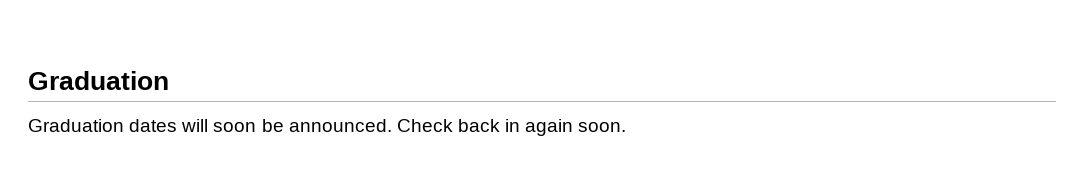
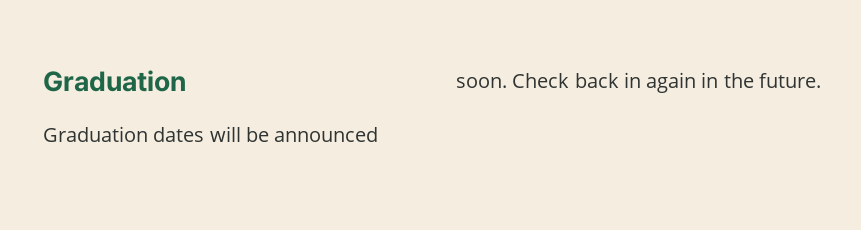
[213,119,392,132] soon be announced. -> [245,127,379,142] [456,77,507,88] be announced soon.
[578,122,627,132] soon. -> [701,72,821,88] in the future.

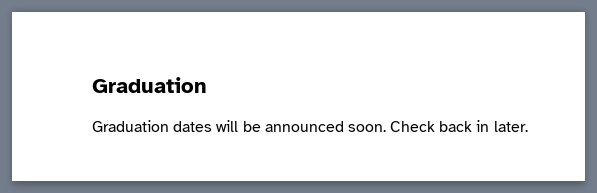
[646,72,821,93] again in the future. -> [493,121,528,132] later.

